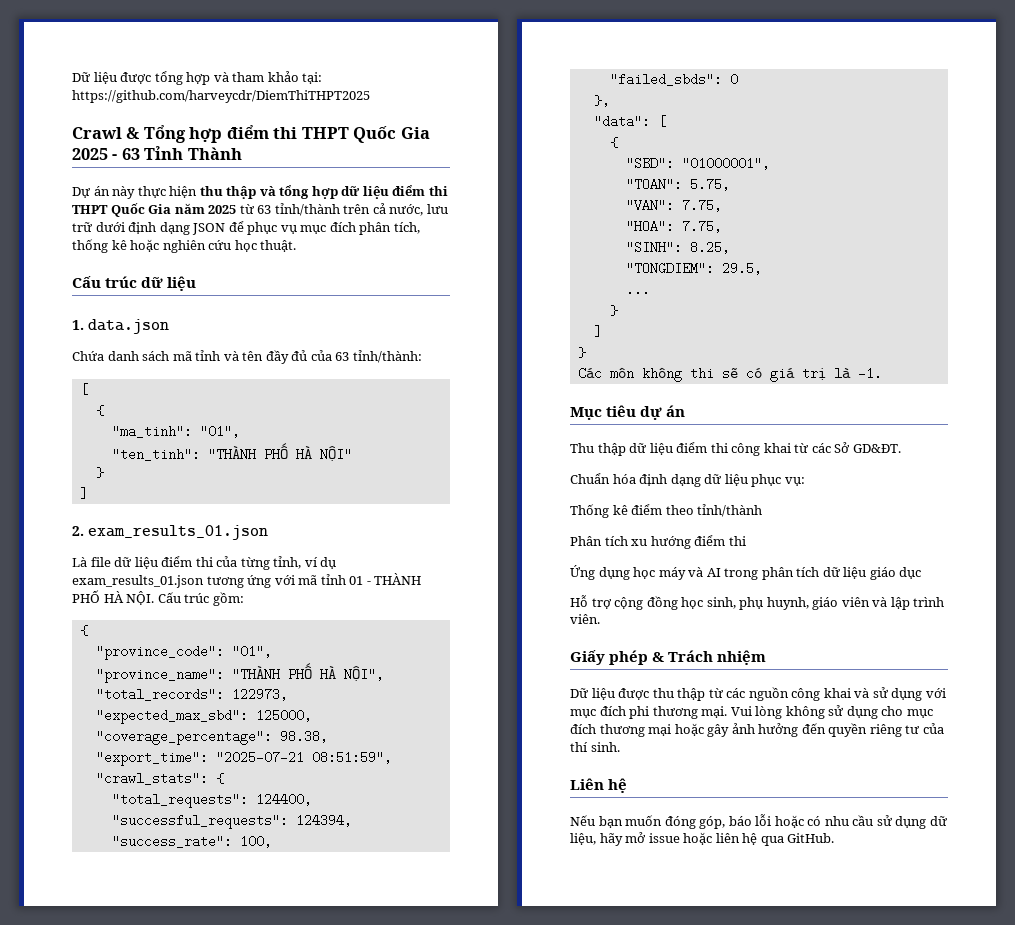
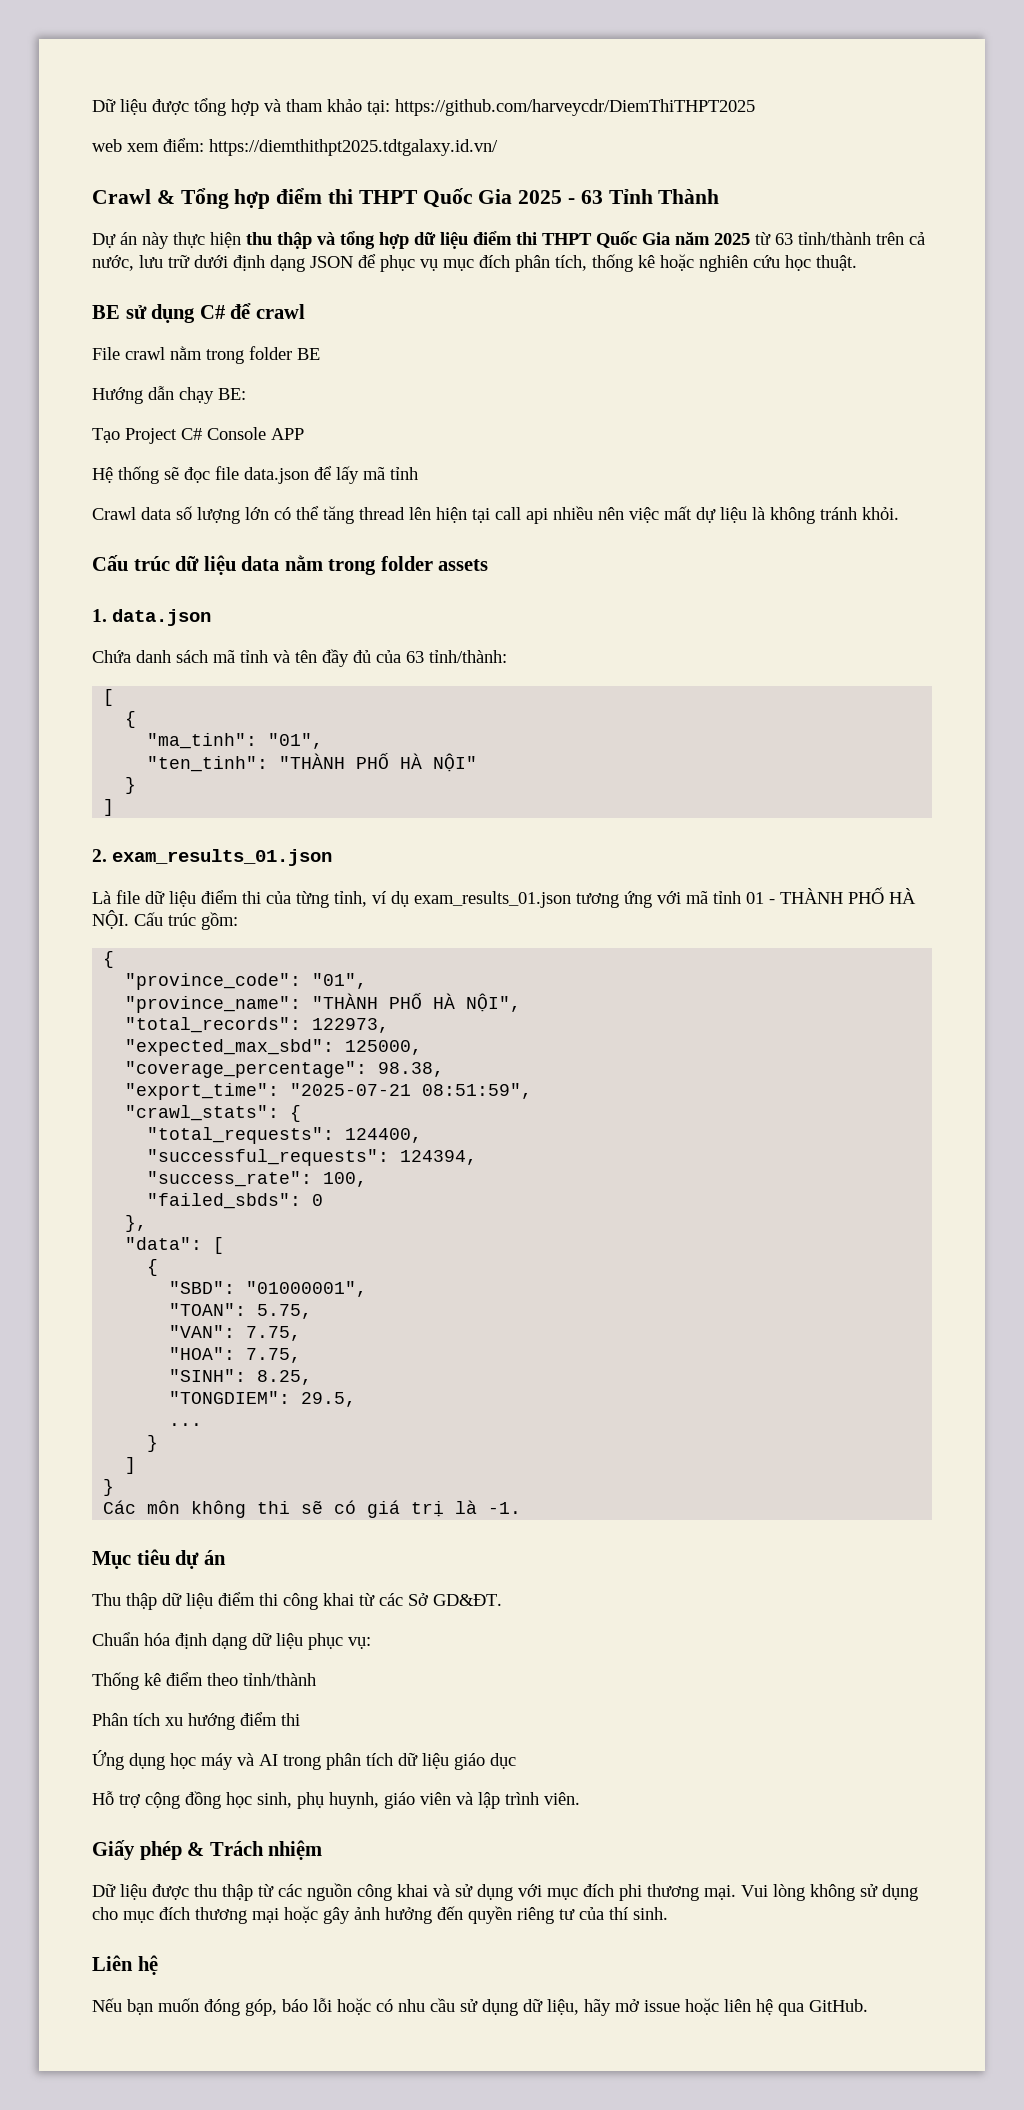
(370, 96) none -> [92,138,498,156] // web xem điểm: https://diemthithpt2025.tdtgalaxy.id.vn/
(297, 246) none -> [92,303,305,323] [92,346,320,364] [92,386,246,404] [92,427,304,444] [92,466,418,484] [92,506,899,524] // BE sử dụng C# để crawl // File crawl nằm trong folder BE // Hướng dẫn chạy BE: // Tạo Project C# Console APP // Hệ thống sẽ đọc file data.json để lấy mã tỉnh // Crawl data số lượng lớn có thể tăng thread lên hiện tại call api nhiều nên việc mất dự liệu là không tránh khỏi.
(197, 283) none -> [241,555,489,575] data nằm trong folder assets

